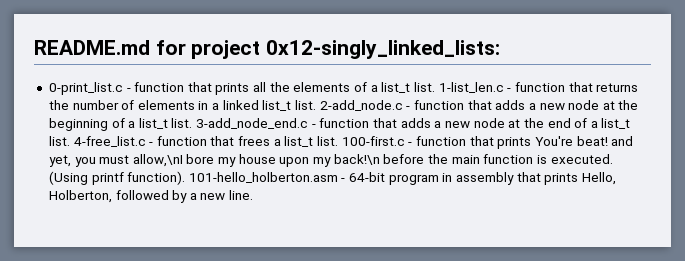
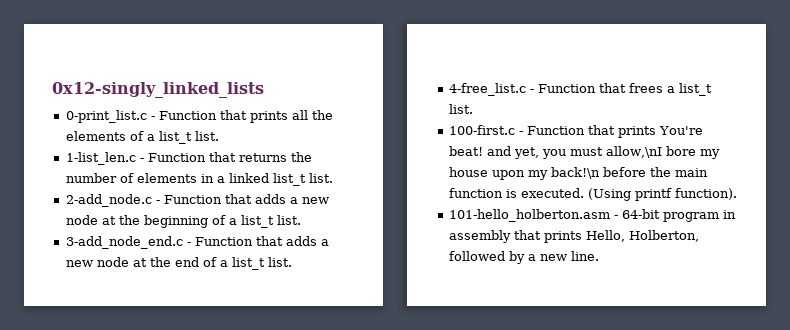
[34,40,501,59] README.md for project 0x12-singly_linked_lists: -> [52,82,264,98] 0x12-singly_linked_lists
[134,82,185,92] function -> [158,111,217,120] Function
(435, 87) none -> (219, 136) //
[514,82,565,92] function -> [147,153,206,162] Function
(317, 105) none -> (333, 178) //
[413,100,464,110] function -> [163,195,222,204] Function
(193, 123) none -> (301, 220) //
[319,118,370,128] function -> [194,237,253,246] Function
(70, 141) none -> (292, 262) //
[156,136,207,146] function -> [537,84,596,93] Function
(339, 141) none -> (473, 109) //
[415,136,466,146] function -> [526,126,585,135] Function
(186, 178) none -> (737, 194) //

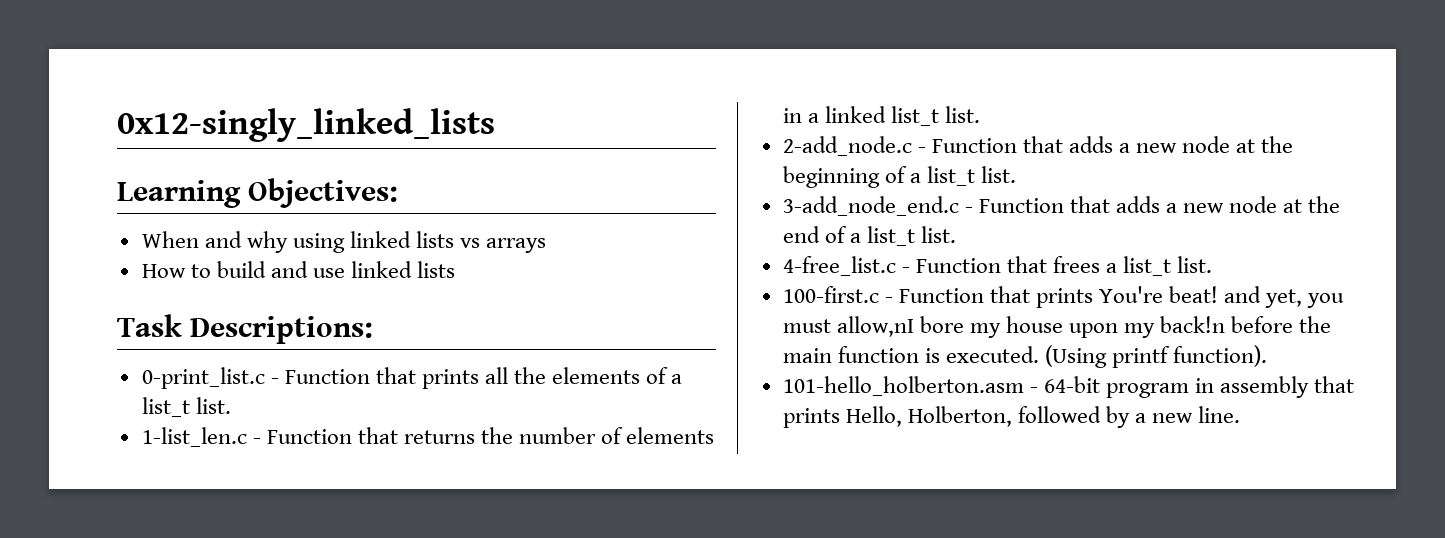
(264, 90) none -> [117,178,399,208] [141,231,547,253] [141,261,456,278] [117,314,374,344] // Learning Objectives: // When and why using linked lists vs arrays // How to build and use linked lists // Task Descriptions:
[605,146,662,158] allow,\nI -> [836,316,914,337] allow,nI
[550,167,600,179] back!\n -> [1160,316,1226,333] back!n

